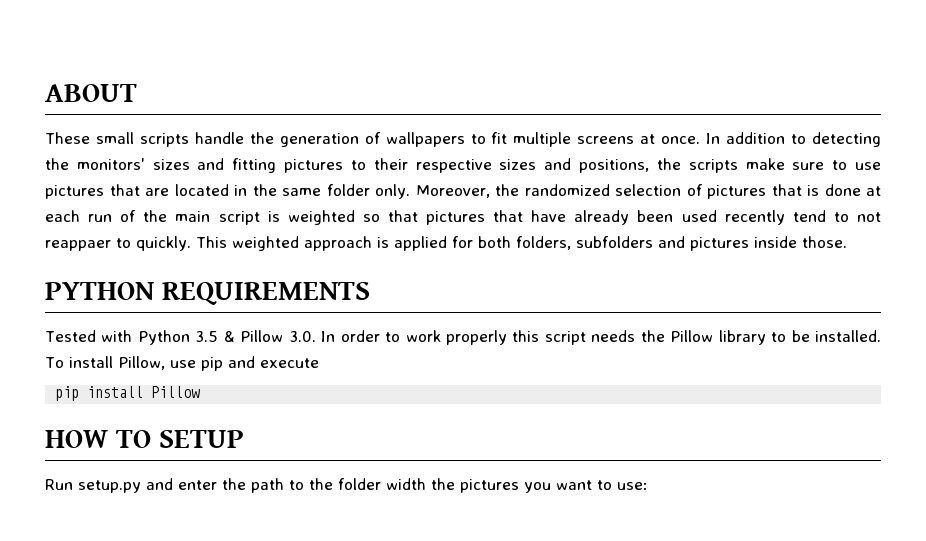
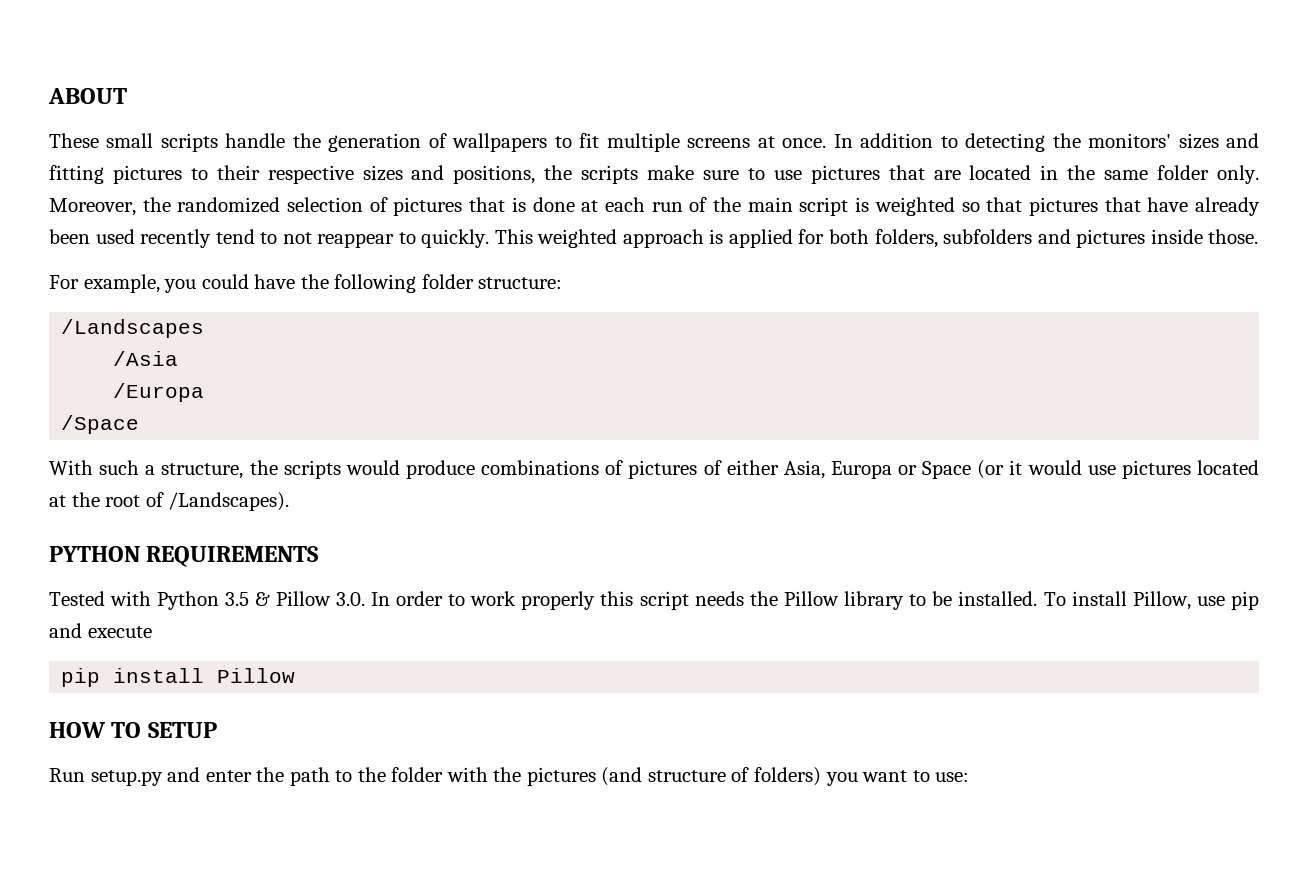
[45,240,111,251] reappaer -> [317,233,395,248] reappear
(847, 242) none -> [49,274,563,293] [61,319,205,338] [113,351,179,366] [113,383,205,402] [61,415,140,434] [49,460,1260,479] [49,492,290,511] // For example, you could have the following folder structure: // /Landscapes // /Asia // /Europa // /Space // With such a structure, the scripts would produce combinations of pictures of either Asia, Europa or Space (or it would use pictures located at the root of /Landscapes).
[386,478,426,490] width -> [446,767,488,782] with
(519, 486) none -> [601,767,822,786] (and structure of folders)

